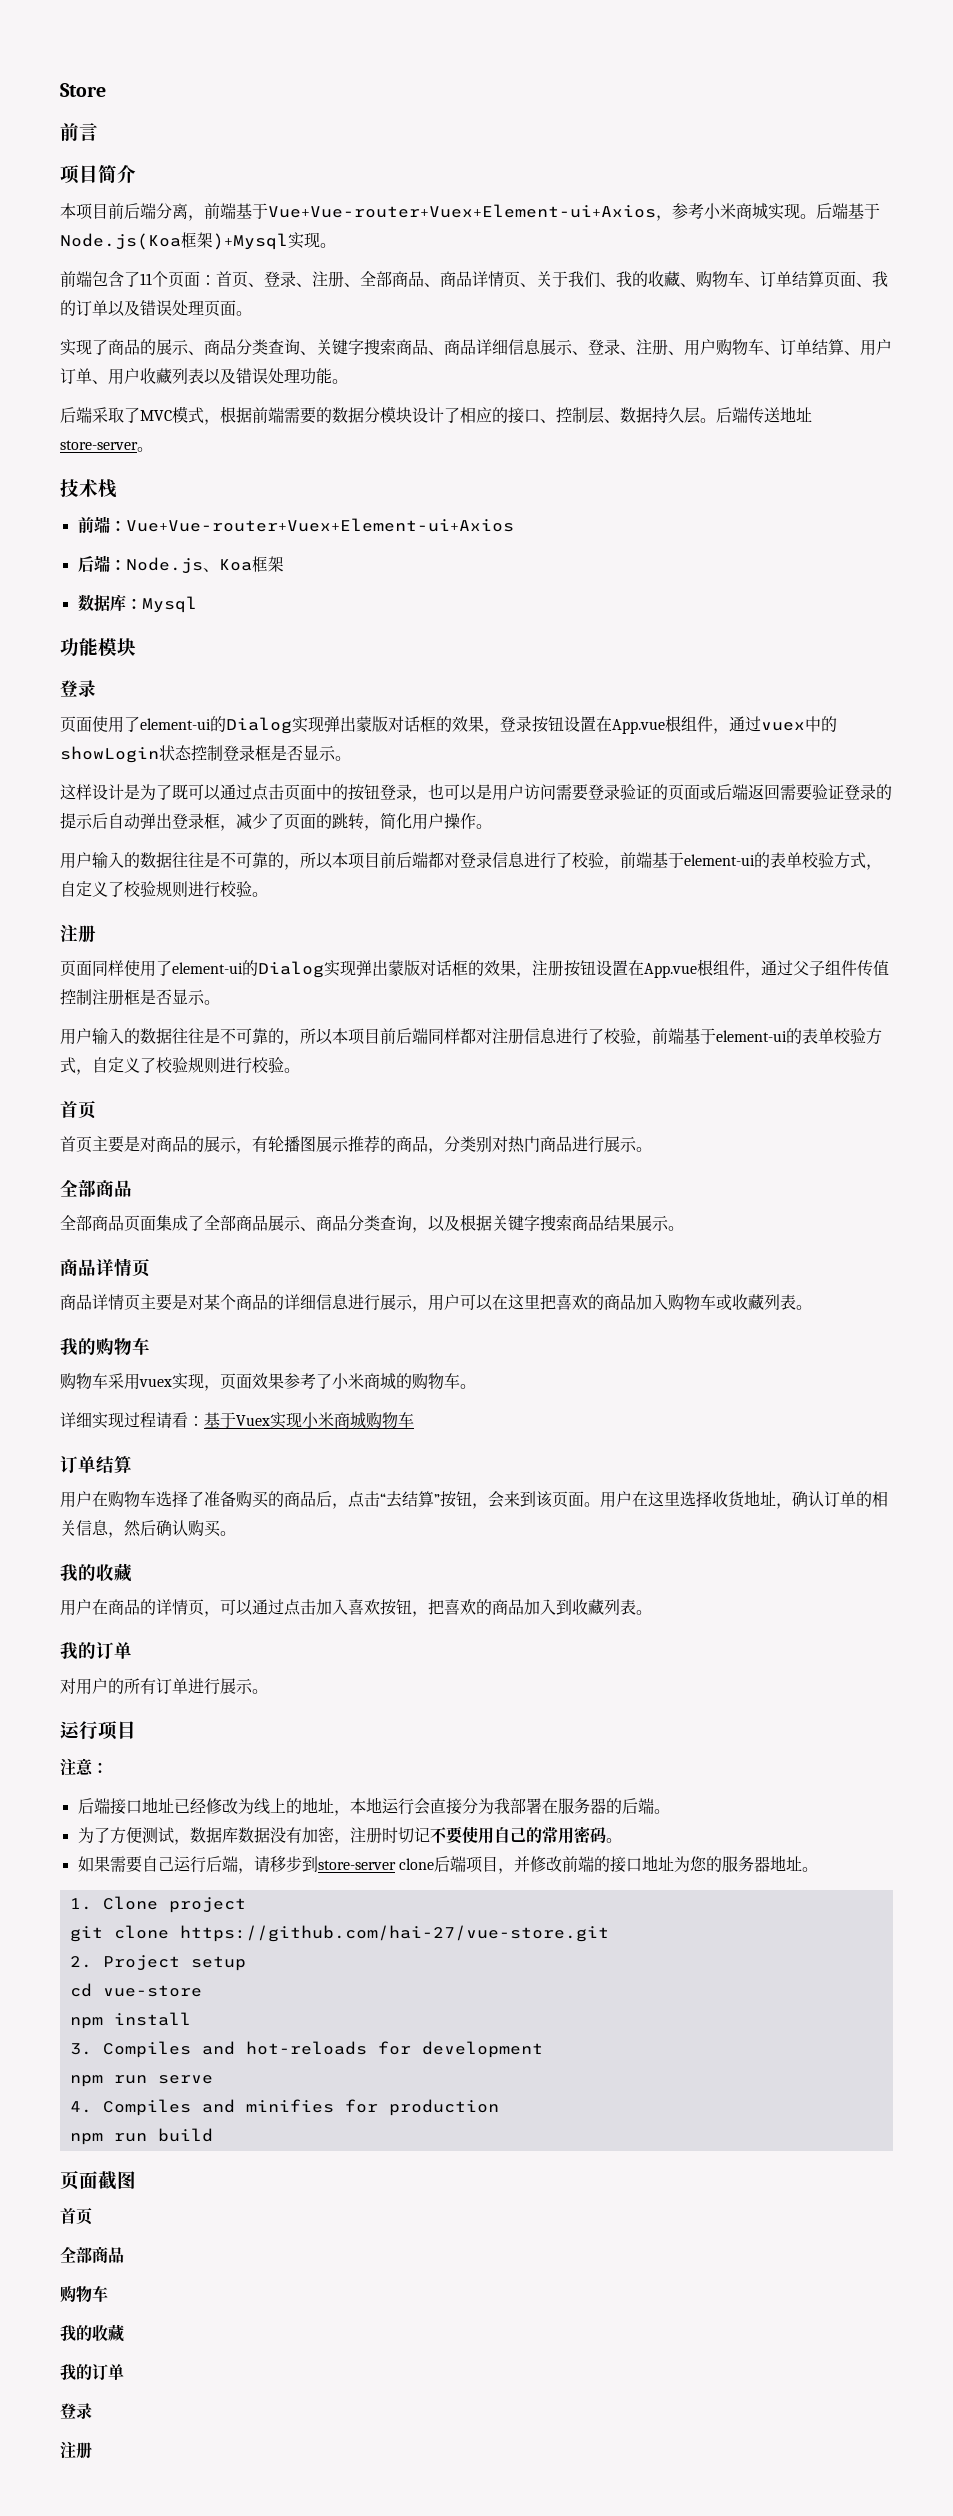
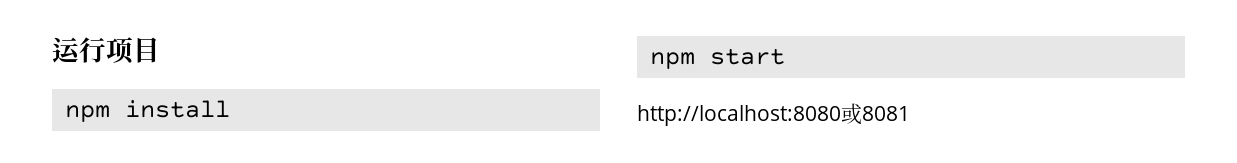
[60,83,106,97] [60,123,98,141] [60,165,136,184] [60,203,880,221] [60,232,336,250] [60,271,888,288] [60,300,252,317] [60,338,892,356] [60,368,348,385] [60,406,812,425] [60,440,153,452] [60,479,117,498] [77,516,514,534] [77,555,284,574] [77,594,197,613] [60,638,136,656] [60,680,96,697] [60,715,837,734] [60,745,351,763] [60,783,892,802] [60,812,492,831] [60,852,882,870] [60,881,268,898] [60,924,96,943] [60,959,889,978] [60,989,220,1005] [60,1028,882,1046] [60,1057,300,1075] [60,1100,96,1119] [60,1135,652,1154] [60,1179,132,1197] [60,1214,684,1233] [60,1258,150,1277] [60,1294,812,1312] [60,1337,150,1356] [60,1373,476,1391] [60,1412,414,1429] [60,1455,132,1474] [60,1490,888,1509] [60,1520,236,1538] [60,1563,132,1582] [60,1599,652,1617] [60,1642,132,1660] [60,1678,268,1695] [60,1721,136,1740] [60,1758,108,1776] [77,1797,670,1816] [77,1826,622,1845] [77,1855,818,1874] [69,1896,246,1913] [69,1925,609,1942] [69,1955,246,1971] [69,1983,202,1997] [69,2012,191,2029] [69,2041,543,2058] [69,2075,213,2087] [69,2099,499,2116] [69,2128,213,2145] [60,2170,136,2190] [60,2207,92,2225] [60,2246,124,2263] [60,2285,108,2303] [60,2324,124,2342] [60,2364,124,2381] [60,2403,92,2419] [60,2441,92,2459] Store // 前言 // 项目简介 // 本项目前后端分离，前端基于Vue+Vue-router+Vuex+Element-ui+Axios，参考小米商城实现。后端基于Node.js(Koa框架)+Mysql实现。 // 前端包含了11个页面：首页、登录、注册、全部商品、商品详情页、关于我们、我的收藏、购物车、订单结算页面、我的订单以及错误处理页面。 // 实现了商品的展示、商品分类查询、关键字搜索商品、商品详细信息展示、登录、注册、用户购物车、订单结算、用户订单、用户收藏列表以及错误处理功能。 // 后端采取了MVC模式，根据前端需要的数据分模块设计了相应的接口、控制层、数据持久层。后端传送地址store-server。 // 技术栈 // 前端：Vue+Vue-router+Vuex+Element-ui+Axios // 后端：Node.js、Koa框架 // 数据库：Mysql // 功能模块 // 登录 // 页面使用了element-ui的Dialog实现弹出蒙版对话框的效果，登录按钮设置在App.vue根组件，通过vuex中的showLogin状态控制登录框是否显示。 // 这样设计是为了既可以通过点击页面中的按钮登录，也可以是用户访问需要登录验证的页面或后端返回需要验证登录的提示后自动弹出登录框，减少了页面的跳转，简化用户操作。 // 用户输入的数据往往是不可靠的，所以本项目前后端都对登录信息进行了校验，前端基于element-ui的表单校验方式，自定义了校验规则进行校验。 // 注册 // 页面同样使用了element-ui的Dialog实现弹出蒙版对话框的效果，注册按钮设置在App.vue根组件，通过父子组件传值控制注册框是否显示。 // 用户输入的数据往往是不可靠的，所以本项目前后端同样都对注册信息进行了校验，前端基于element-ui的表单校验方式，自定义了校验规则进行校验。 // 首页 // 首页主要是对商品的展示，有轮播图展示推荐的商品，分类别对热门商品进行展示。 // 全部商品 // 全部商品页面集成了全部商品展示、商品分类查询，以及根据关键字搜索商品结果展示。 // 商品详情页 // 商品详情页主要是对某个商品的详细信息进行展示，用户可以在这里把喜欢的商品加入购物车或收藏列表。 // 我的购物车 // 购物车采用vuex实现，页面效果参考了小米商城的购物车。 // 详细实现过程请看：基于Vuex实现小米商城购物车 // 订单结算 // 用户在购物车选择了准备购买的商品后，点击“去结算”按钮，会来到该页面。用户在这里选择收货地址，确认订单的相关信息，然后确认购买。 // 我的收藏 // 用户在商品的详情页，可以通过点击加入喜欢按钮，把喜欢的商品加入到收藏列表。 // 我的订单 // 对用户的所有订单进行展示。 // 运行项目 // 注意： // 后端接口地址已经修改为线上的地址，本地运行会直接分为我部署在服务器的后端。 // 为了方便测试，数据库数据没有加密，注册时切记不要使用自己的常用密码。 // 如果需要自己运行后端，请移步到store-server clone后端项目，并修改前端的接口地址为您的服务器地址。 // 1. Clone project // git clone https://github.com/hai-27/vue-store.git // 2. Project setup // cd vue-store // npm install // 3. Compiles and hot-reloads for development // npm run serve // 4. Compiles and minifies for production // npm run build // 页面截图 // 首页 // 全部商品 // 购物车 // 我的收藏 // 我的订单 // 登录 // 注册 -> [52,37,160,64] [64,100,230,122] [649,48,785,69] [637,103,910,126] 运行项目 // npm install // npm start // http://localhost:8080或8081

